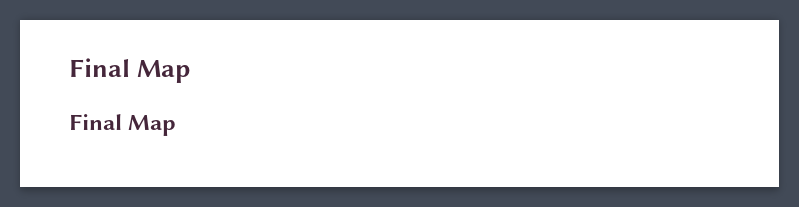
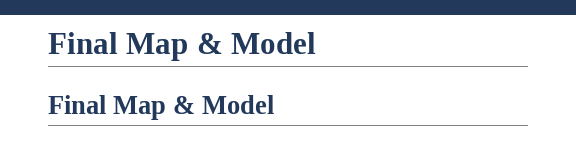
[69,58,192,83] [69,114,177,136] Final Map // Final Map -> [48,32,317,61] [48,95,275,120] Final Map & Model // Final Map & Model

